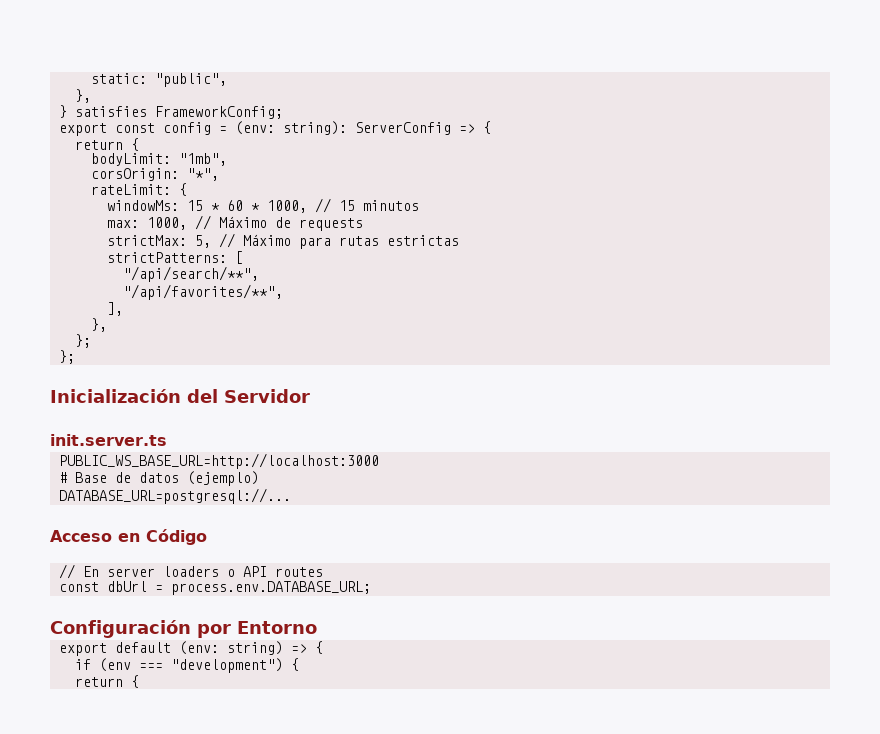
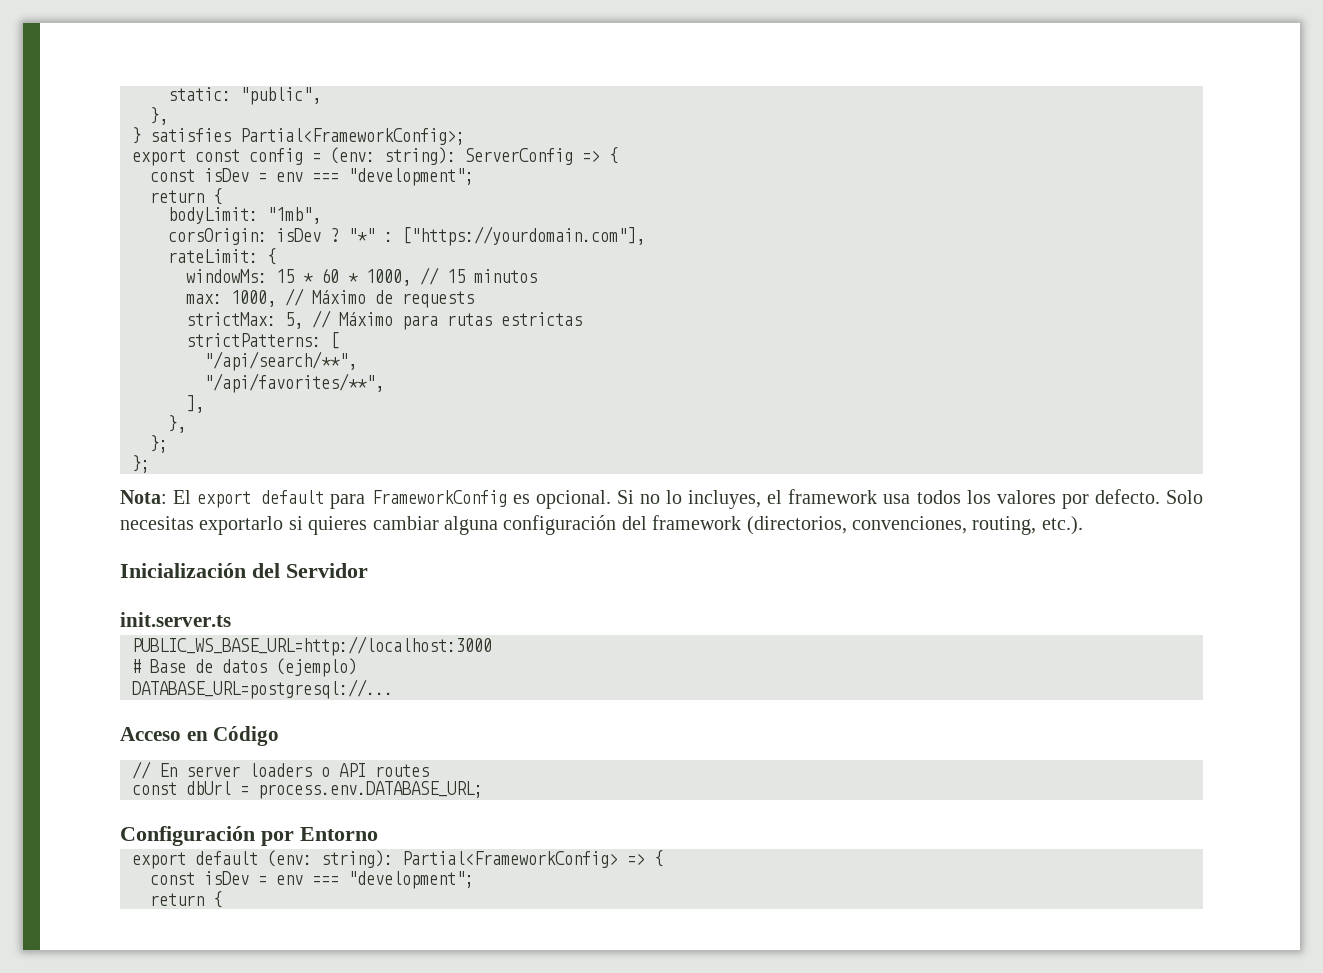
[154,106,283,119] FrameworkConfig; -> [240,128,465,145] Partial<FrameworkConfig>;
(491, 127) none -> [150,168,474,186] // const isDev = env === "development";
[186,168,219,181] "*", -> [276,226,645,246] isDev ? "*" : ["https://yourdomain.com"],
(75, 357) none -> [120,489,1204,509] [120,515,1083,535] // Nota: El export default para FrameworkConfig es opcional. Si no lo incluyes, el framework usa todos los valores por defecto. Solo necesitas exportarlo si quieres cambiar alguna configuración del framework (directorios, convenciones, routing, etc.).
[226,641,323,655] [74,658,299,673] string) => { // if (env === "development") { -> [321,850,663,868] [150,871,474,889] string): Partial<FrameworkConfig> => { // const isDev = env === "development";

